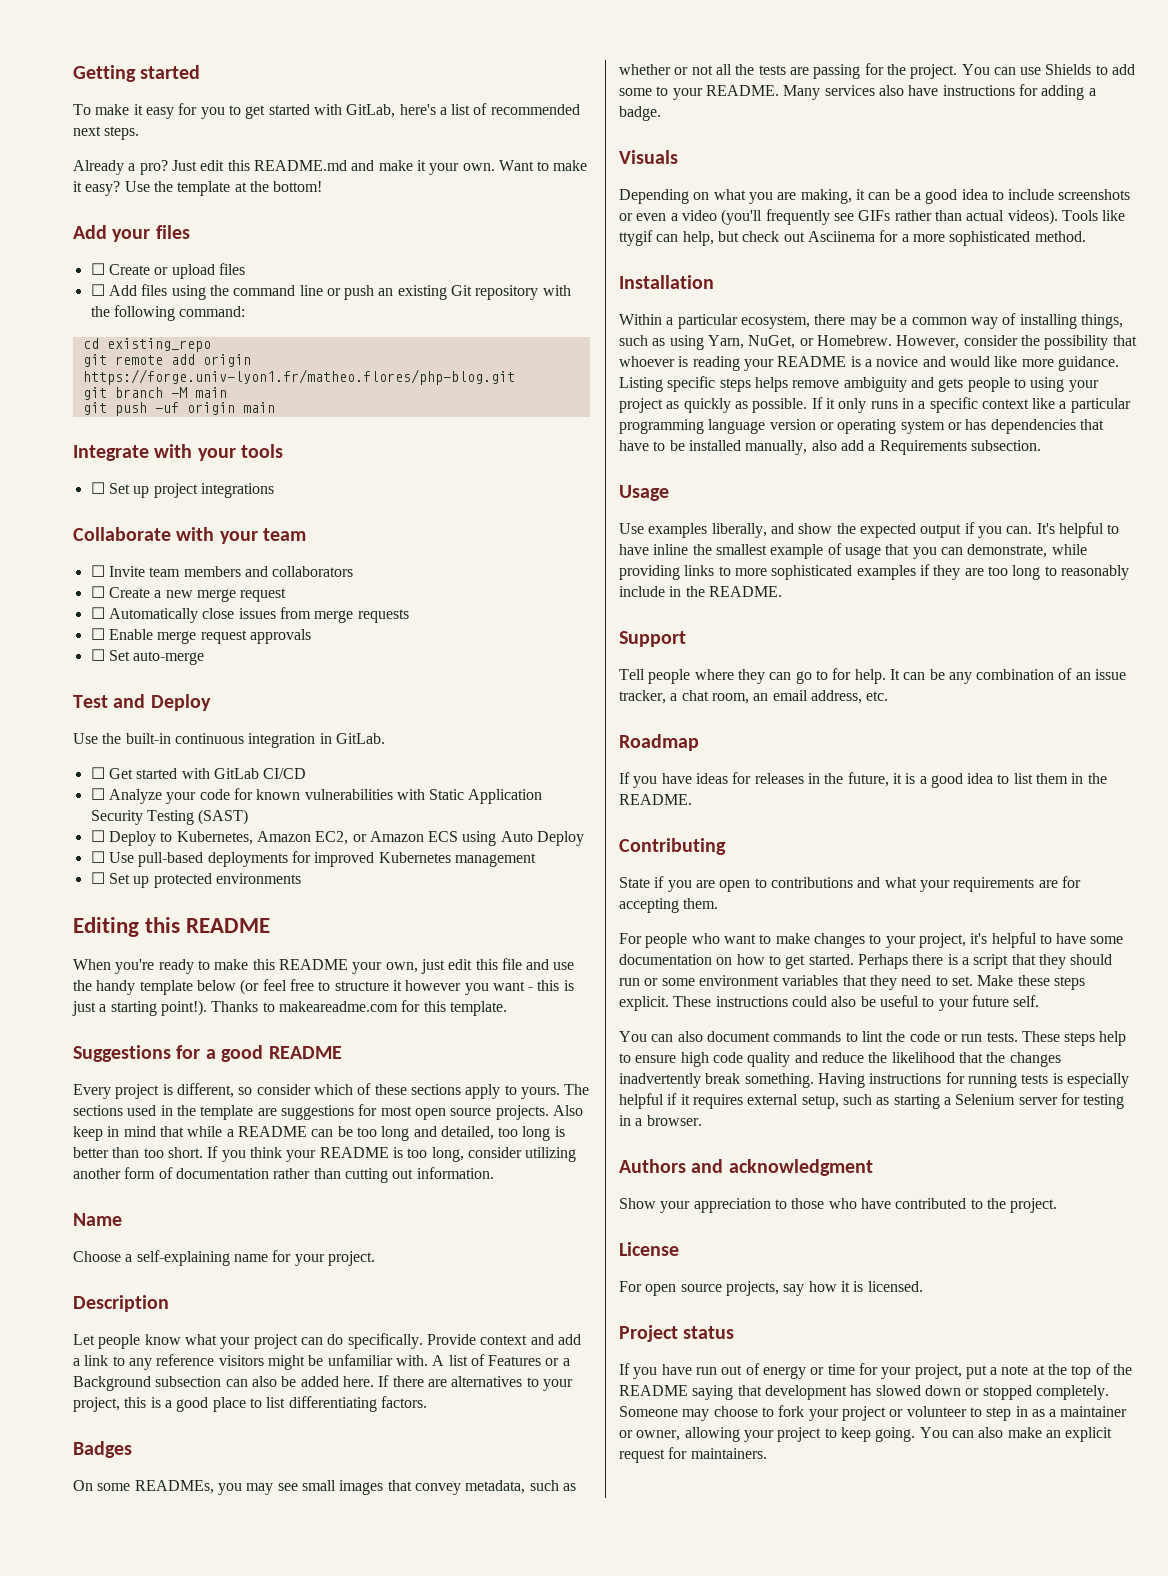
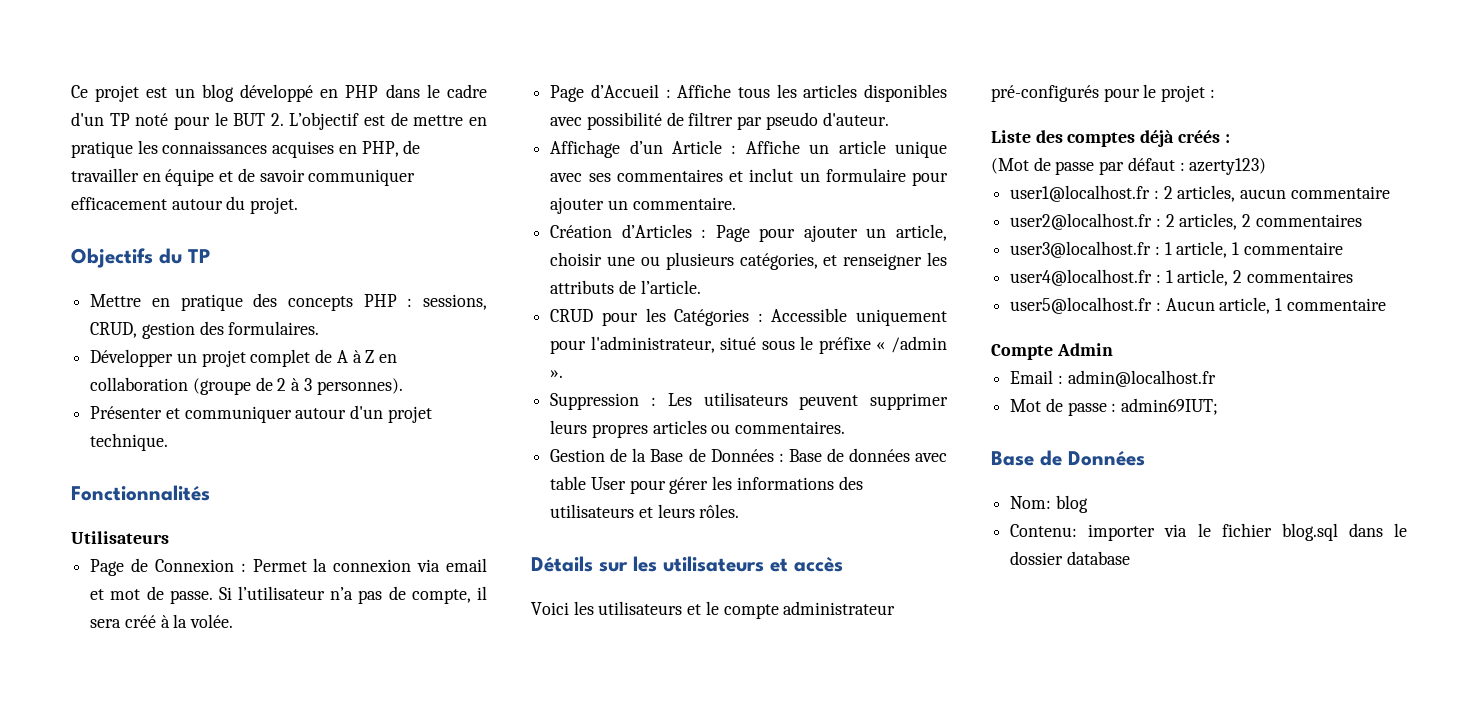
[73,65,201,82] [73,103,580,119] [73,126,140,140] [73,160,588,175] [73,181,323,196] [73,225,190,242] [90,263,245,279] [90,284,571,300] [90,305,246,321] [82,338,211,352] [82,354,251,367] [82,369,515,385] [82,387,227,400] [82,402,275,416] [73,444,284,461] [90,482,274,498] [73,527,307,544] [90,565,354,577] [90,586,287,602] [90,607,409,623] [90,628,311,644] [90,649,205,665] [73,694,211,711] [73,733,385,748] [90,767,307,779] [90,788,543,804] [90,809,249,825] [90,830,585,846] [90,851,536,867] [90,872,301,888] [73,917,271,937] [73,958,575,974] [73,979,574,995] [72,1000,507,1016] [73,1045,342,1062] [73,1083,590,1099] [73,1104,583,1120] [73,1126,565,1141] [73,1146,577,1162] [73,1167,494,1183] [73,1213,122,1226] [73,1250,375,1266] [73,1295,169,1312] [73,1333,581,1349] [73,1354,570,1370] [73,1375,573,1391] [73,1396,427,1412] [73,1441,132,1458] [73,1480,576,1495] [619,63,1136,79] [619,84,1096,100] [619,106,661,121] [619,150,678,164] [619,189,1131,204] [619,209,1126,225] [619,230,1086,246] [619,275,714,289] [619,313,1123,329] [619,335,1137,350] [619,356,1119,371] [619,376,1099,392] [619,397,1131,413] [619,419,1104,434] [619,440,1041,455] [619,485,669,501] [619,522,1120,538] [619,543,1087,559] [619,564,1129,580] [619,586,782,597] [619,631,686,647] [619,668,1127,684] [619,690,889,704] [619,734,699,751] [619,772,1107,788] [619,794,692,805] [619,838,726,855] [619,876,1081,892] [619,898,719,913] [619,932,1124,948] [619,954,1113,969] [619,975,1085,990] [619,995,1040,1011] [619,1031,1127,1046] [619,1052,1061,1067] [619,1072,1129,1088] [619,1093,1125,1109] [619,1115,702,1126] [619,1159,873,1176] [619,1198,1058,1213] [619,1242,679,1256] [619,1281,923,1296] [619,1325,735,1342] [619,1363,1133,1379] [619,1385,1109,1400] [619,1405,1128,1421] [619,1427,1113,1442] [619,1447,767,1463] Getting started // To make it easy for you to get started with GitLab, here's a list of recommended next steps. // Already a pro? Just edit this README.md and make it your own. Want to make it easy? Use the template at the bottom! // Add your files // ☐ Create or upload files // ☐ Add files using the command line or push an existing Git repository with the following command: // cd existing_repo // git remote add origin https://forge.univ-lyon1.fr/matheo.flores/php-blog.git // git branch -M main // git push -uf origin main // Integrate with your tools // ☐ Set up project integrations // Collaborate with your team // ☐ Invite team members and collaborators // ☐ Create a new merge request // ☐ Automatically close issues from merge requests // ☐ Enable merge request approvals // ☐ Set auto-merge // Test and Deploy // Use the built-in continuous integration in GitLab. // ☐ Get started with GitLab CI/CD // ☐ Analyze your code for known vulnerabilities with Static Application Security Testing (SAST) // ☐ Deploy to Kubernetes, Amazon EC2, or Amazon ECS using Auto Deploy // ☐ Use pull-based deployments for improved Kubernetes management // ☐ Set up protected environments // Editing this README // When you're ready to make this README your own, just edit this file and use the handy template below (or feel free to structure it however you want - this is just a starting point!). Thanks to makeareadme.com for this template. // Suggestions for a good README // Every project is different, so consider which of these sections apply to yours. The sections used in the template are suggestions for most open source projects. Also keep in mind that while a README can be too long and detailed, too long is better than too short. If you think your README is too long, consider utilizing another form of documentation rather than cutting out information. // Name // Choose a self-explaining name for your project. // Description // Let people know what your project can do specifically. Provide context and add a link to any reference visitors might be unfamiliar with. A list of Features or a Background subsection can also be added here. If there are alternatives to your project, this is a good place to list differentiating factors. // Badges // On some READMEs, you may see small images that convey metadata, such as whether or not all the tests are passing for the project. You can use Shields to add some to your README. Many services also have instructions for adding a badge. // Visuals // Depending on what you are making, it can be a good idea to include screenshots or even a video (you'll frequently see GIFs rather than actual videos). Tools like ttygif can help, but check out Asciinema for a more sophisticated method. // Installation // Within a particular ecosystem, there may be a common way of installing things, such as using Yarn, NuGet, or Homebrew. However, consider the possibility that whoever is reading your README is a novice and would like more guidance. Listing specific steps helps remove ambiguity and gets people to using your project as quickly as possible. If it only runs in a specific context like a particular programming language version or operating system or has dependencies that have to be installed manually, also add a Requirements subsection. // Usage // Use examples liberally, and show the expected output if you can. It's helpful to have inline the smallest example of usage that you can demonstrate, while providing links to more sophisticated examples if they are too long to reasonably include in the README. // Support // Tell people where they can go to for help. It can be any combination of an issue tracker, a chat room, an email address, etc. // Roadmap // If you have ideas for releases in the future, it is a good idea to list them in the README. // Contributing // State if you are open to contributions and what your requirements are for accepting them. // For people who want to make changes to your project, it's helpful to have some documentation on how to get started. Perhaps there is a script that they should run or some environment variables that they need to set. Make these steps explicit. These instructions could also be useful to your future self. // You can also document commands to lint the code or run tests. These steps help to ensure high code quality and reduce the likelihood that the changes inadvertently break something. Having instructions for running tests is especially helpful if it requires external setup, such as starting a Selenium server for testing in a browser. // Authors and acknowledgment // Show your appreciation to those who have contributed to the project. // License // For open source projects, say how it is licensed. // Project status // If you have run out of energy or time for your project, put a note at the top of the README saying that development has slowed down or stopped completely. Someone may choose to fork your project or volunteer to step in as a maintainer or owner, allowing your project to keep going. You can also make an explicit request for maintainers. -> [71,84,487,102] [71,112,487,130] [71,140,421,158] [71,168,416,186] [71,196,299,214] [71,248,211,268] [90,293,488,311] [90,321,320,339] [90,349,398,367] [90,377,403,395] [90,405,432,423] [90,433,169,451] [71,485,210,501] [71,531,169,544] [90,558,487,576] [90,586,488,604] [90,614,234,628] [550,84,947,102] [550,112,889,130] [550,140,947,158] [550,168,948,186] [550,197,736,214] [550,224,947,242] [550,252,947,270] [550,280,701,294] [550,308,947,326] [550,336,947,354] [550,370,564,378] [550,392,948,410] [550,420,846,438] [550,448,947,462] [550,476,863,494] [550,504,740,518] [531,556,843,572] [531,601,896,619] [991,84,1215,102] [991,130,1230,147] [991,157,1267,175] [1010,185,1390,202] [1010,213,1362,230] [1010,241,1343,258] [1010,269,1353,286] [1010,297,1386,314] [991,343,1113,360] [1010,370,1216,387] [1010,398,1219,416] [991,450,1145,466] [1010,495,1088,513] [1010,523,1407,541] [1010,551,1130,565] Ce projet est un blog développé en PHP dans le cadre d'un TP noté pour le BUT 2. L’objectif est de mettre en pratique les connaissances acquises en PHP, de travailler en équipe et de savoir communiquer efficacement autour du projet. // Objectifs du TP // Mettre en pratique des concepts PHP : sessions, CRUD, gestion des formulaires. // Développer un projet complet de A à Z en collaboration (groupe de 2 à 3 personnes). // Présenter et communiquer autour d'un projet technique. // Fonctionnalités // Utilisateurs // Page de Connexion : Permet la connexion via email et mot de passe. Si l’utilisateur n’a pas de compte, il sera créé à la volée. // Page d’Accueil : Affiche tous les articles disponibles avec possibilité de filtrer par pseudo d'auteur. // Affichage d’un Article : Affiche un article unique avec ses commentaires et inclut un formulaire pour ajouter un commentaire. // Création d’Articles : Page pour ajouter un article, choisir une ou plusieurs catégories, et renseigner les attributs de l’article. // CRUD pour les Catégories : Accessible uniquement pour l'administrateur, situé sous le préfixe « /admin ». // Suppression : Les utilisateurs peuvent supprimer leurs propres articles ou commentaires. // Gestion de la Base de Données : Base de données avec table User pour gérer les informations des utilisateurs et leurs rôles. // Détails sur les utilisateurs et accès // Voici les utilisateurs et le compte administrateur pré-configurés pour le projet : // Liste des comptes déjà créés : // (Mot de passe par défaut : azerty123) // user1@localhost.fr : 2 articles, aucun commentaire // user2@localhost.fr : 2 articles, 2 commentaires // user3@localhost.fr : 1 article, 1 commentaire // user4@localhost.fr : 1 article, 2 commentaires // user5@localhost.fr : Aucun article, 1 commentaire // Compte Admin // Email : admin@localhost.fr // Mot de passe : admin69IUT; // Base de Données // Nom: blog // Contenu: importer via le fichier blog.sql dans le dossier database

